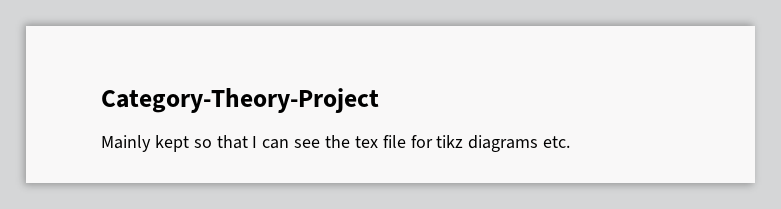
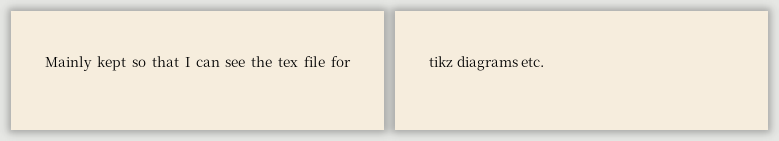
[101,88,379,113] Category-Theory-Project // -> (45, 63) none

